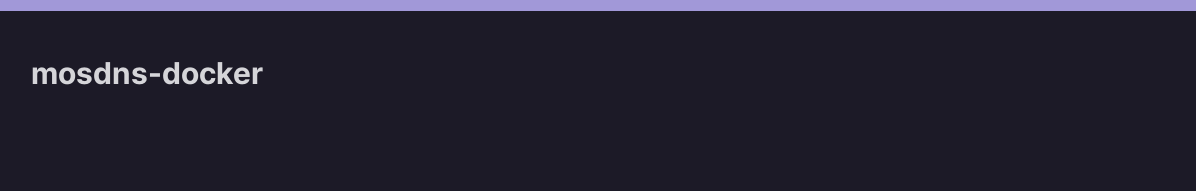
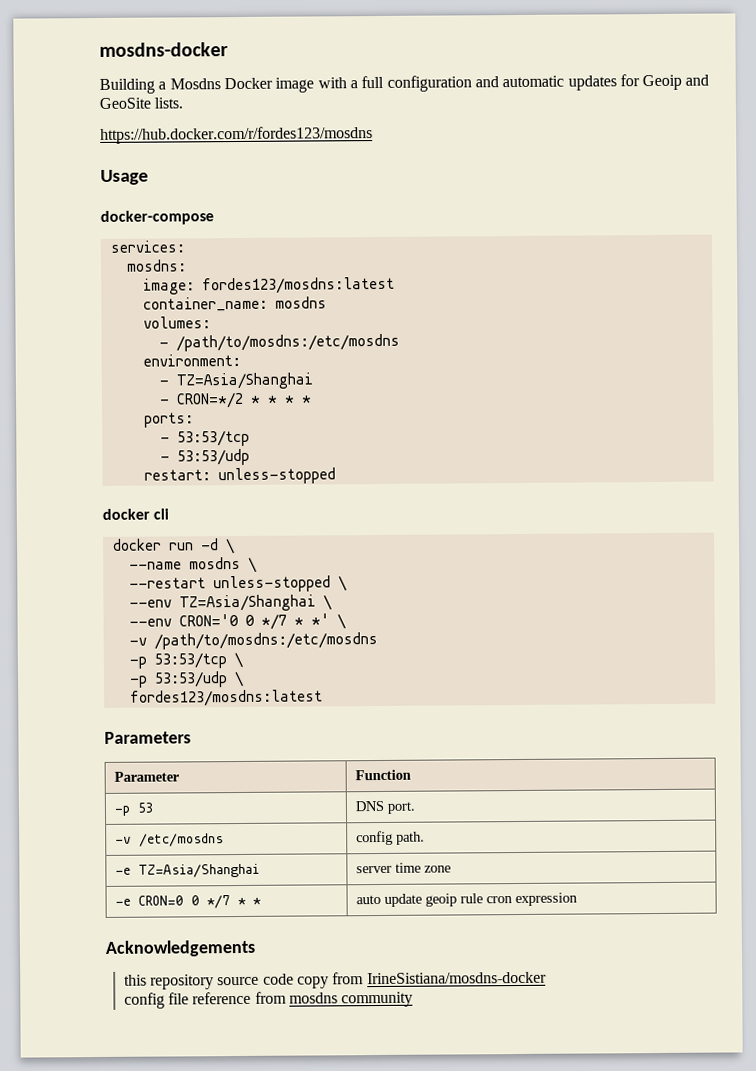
(263, 73) none -> [99,74,710,94] [99,97,184,109] [100,126,373,144] [100,169,149,185] [100,210,214,225] [109,240,185,253] [126,259,187,272] [142,276,395,295] [142,296,327,312] [142,316,211,329] [158,333,400,352] [142,353,241,367] [158,372,313,390] [159,391,312,409] [143,412,194,428] [159,429,250,447] [159,448,250,466] [143,467,336,485] [102,508,170,520] [112,538,235,555] [128,556,257,573] [128,575,347,593] [128,594,332,612] [128,613,346,630] [128,632,378,650] [128,651,243,669] [128,670,244,688] [129,689,323,707] [104,731,191,744] [113,771,180,782] [354,769,411,781] [113,802,154,816] [354,800,415,814] [114,833,224,847] [355,830,425,846] [114,863,260,878] [355,862,451,874] [114,895,261,909] [355,892,578,907] [105,939,256,957] [123,971,547,990] [123,991,414,1009] // Building a Mosdns Docker image with a full configuration and automatic updates for Geoip and GeoSite lists. // https://hub.docker.com/r/fordes123/mosdns // Usage // docker-compose // services: // mosdns: // image: fordes123/mosdns:latest // container_name: mosdns // volumes: // - /path/to/mosdns:/etc/mosdns // environment: // - TZ=Asia/Shanghai // - CRON=*/2 * * * * // ports: // - 53:53/tcp // - 53:53/udp // restart: unless-stopped // docker cli // docker run -d \ // --name mosdns \ // --restart unless-stopped \ // --env TZ=Asia/Shanghai \ // --env CRON='0 0 */7 * *' \ // -v /path/to/mosdns:/etc/mosdns // -p 53:53/tcp \ // -p 53:53/udp \ // fordes123/mosdns:latest // Parameters // Parameter | Function // -p 53 | DNS port. // -v /etc/mosdns | config path. // -e TZ=Asia/Shanghai | server time zone // -e CRON=0 0 */7 * * | auto update geoip rule cron expression // Acknowledgements // this repository source code copy from IrineSistiana/mosdns-docker // config file reference from mosdns community

